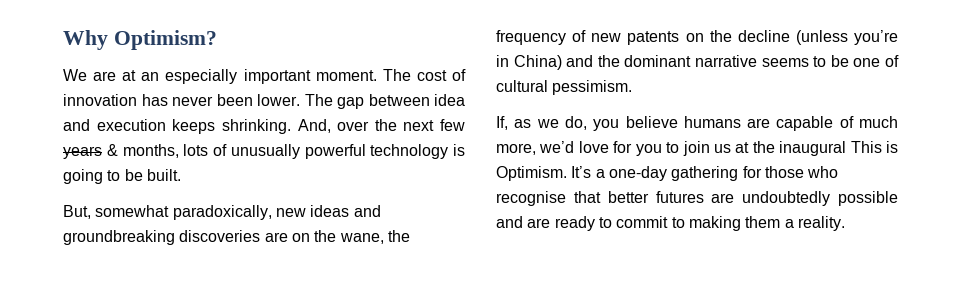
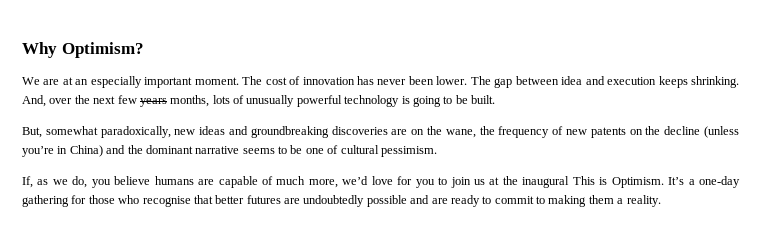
[106,144,118,156] & -> (167, 102) none

